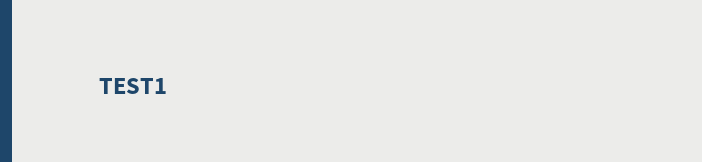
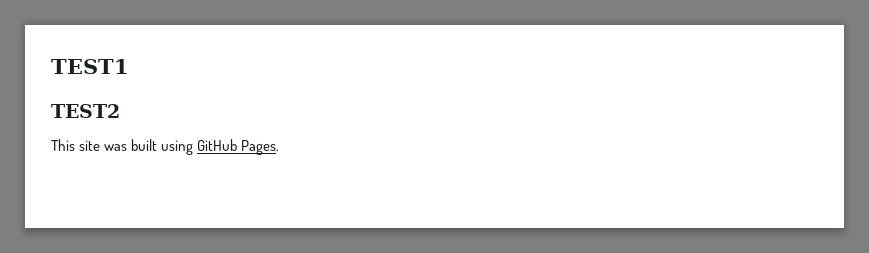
(167, 86) none -> [51,104,120,118] [51,139,280,155] // TEST2 // This site was built using GitHub Pages.

